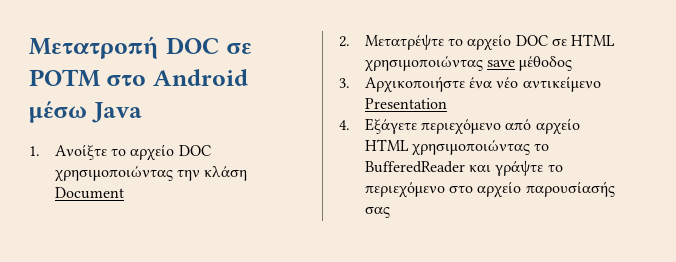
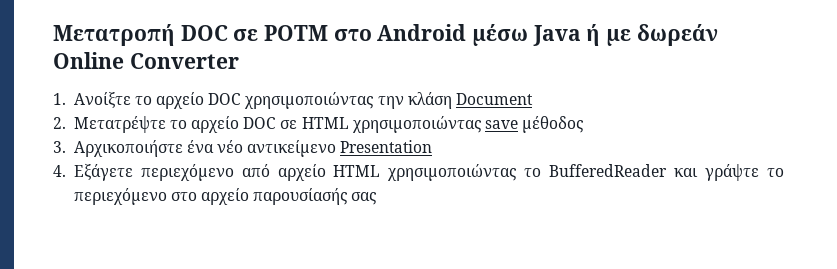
(142, 112) none -> [586,24,718,46] [53,52,239,69] ή με δωρεάν Online Converter

